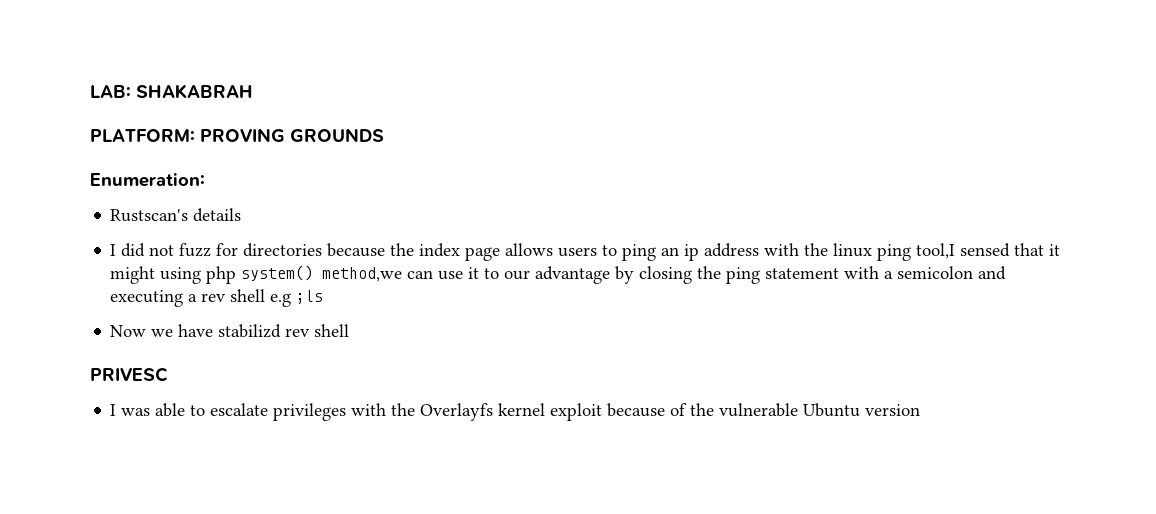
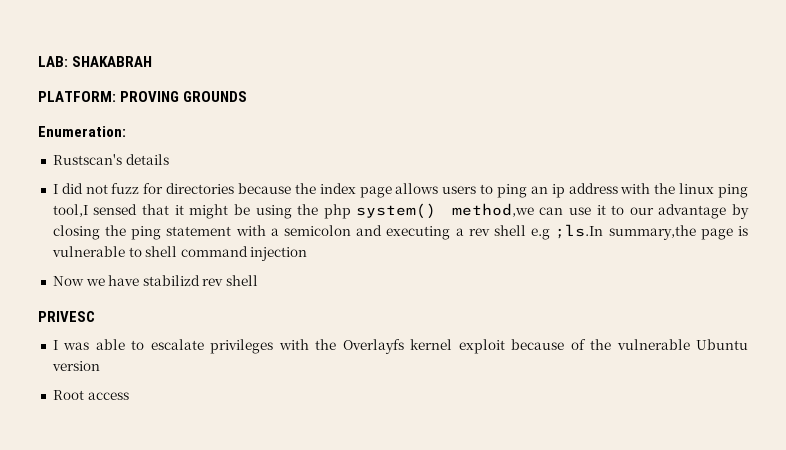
[160,267,202,284] using -> [233,204,319,219] be using the
[296,290,324,304] ;ls -> [555,224,748,240] [51,246,308,261] ;ls.In summary,the page is vulnerable to shell command injection
(921, 410) none -> [52,390,129,400] // Root access

